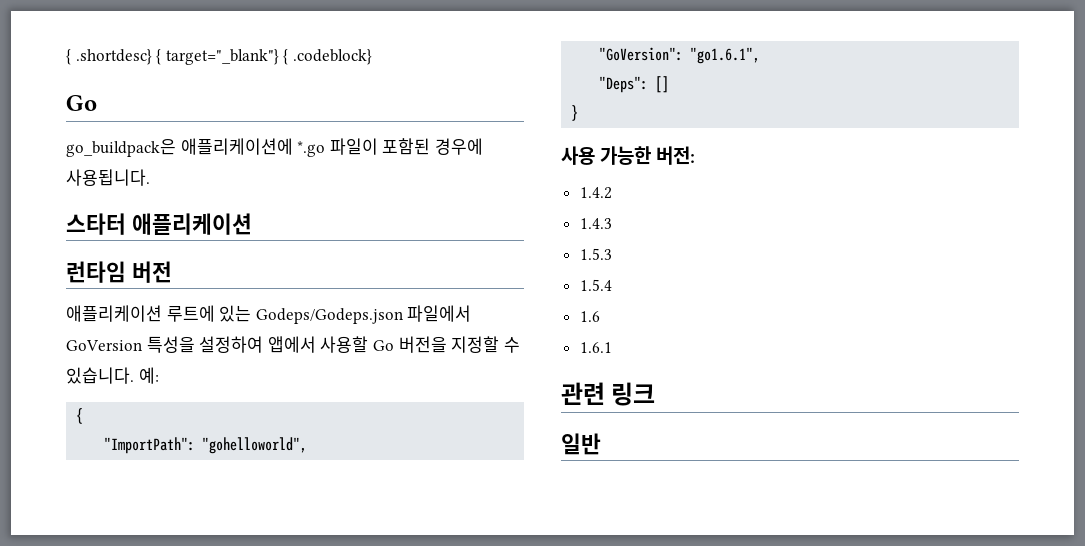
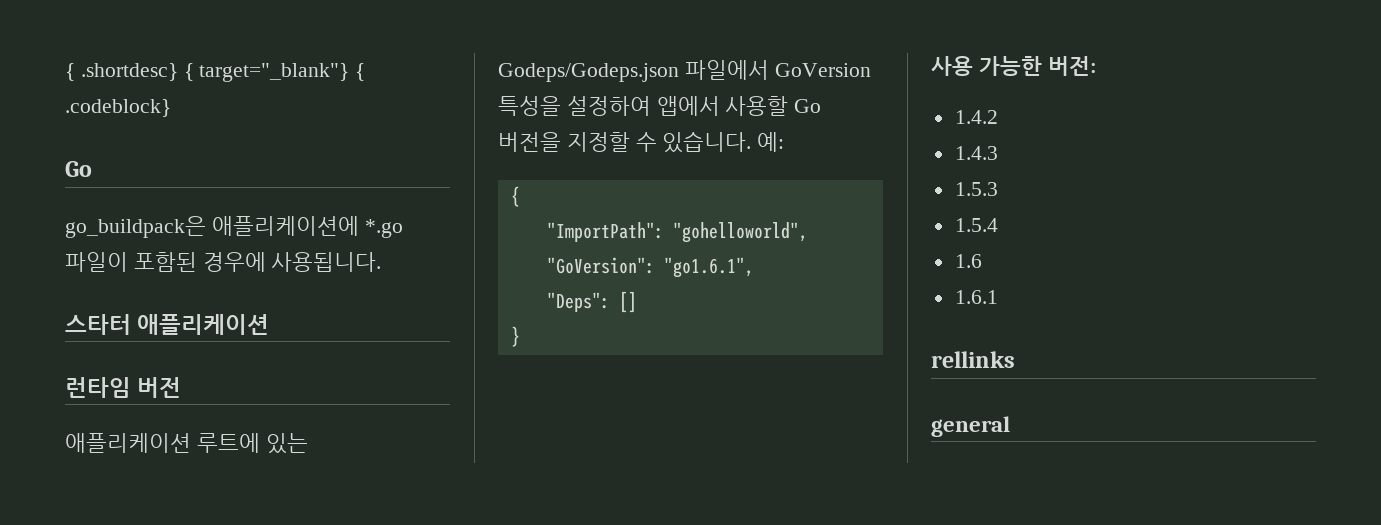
[561,382,656,406] [561,433,601,455] 관련 링크 // 일반 -> [931,351,1015,368] [931,416,1010,437] rellinks // general

